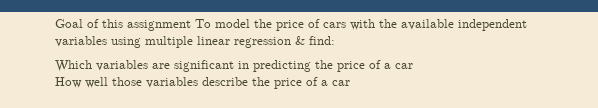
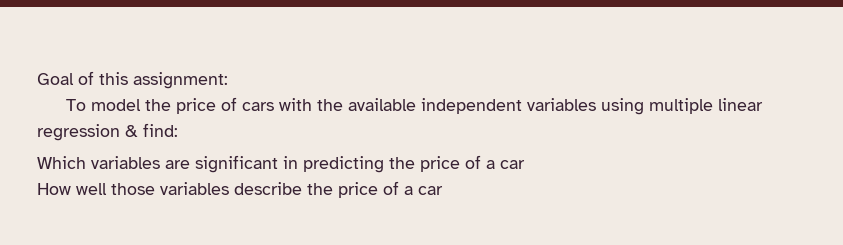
[127,20,191,31] assignment -> [133,72,228,89] assignment: //

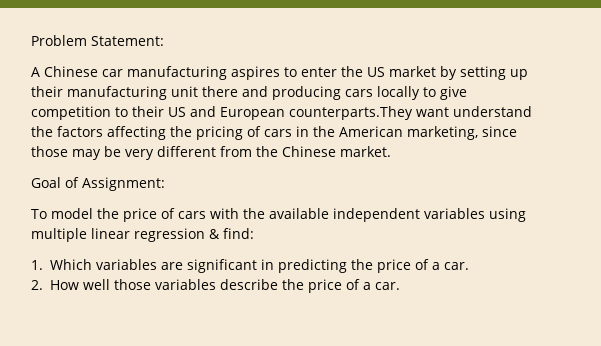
[37,71,228,89] Goal of this assignment: -> [31,35,164,46] [31,66,528,80] [31,86,467,100] [31,106,532,120] [31,126,517,140] [31,146,391,160] [31,177,165,191] Problem Statement: // A Chinese car manufacturing aspires to enter the US market by setting up their manufacturing unit there and producing cars locally to give competition to their US and European counterparts.They want understand the factors affecting the pricing of cars in the American marketing, since those may be very different from the Chinese market. // Goal of Assignment:
(178, 130) none -> [31,260,43,270] 1.
[500,160,525,169] car // -> [444,262,469,270] [31,280,43,290] car. // 2.
[418,186,443,195] car -> [375,282,400,290] car.

